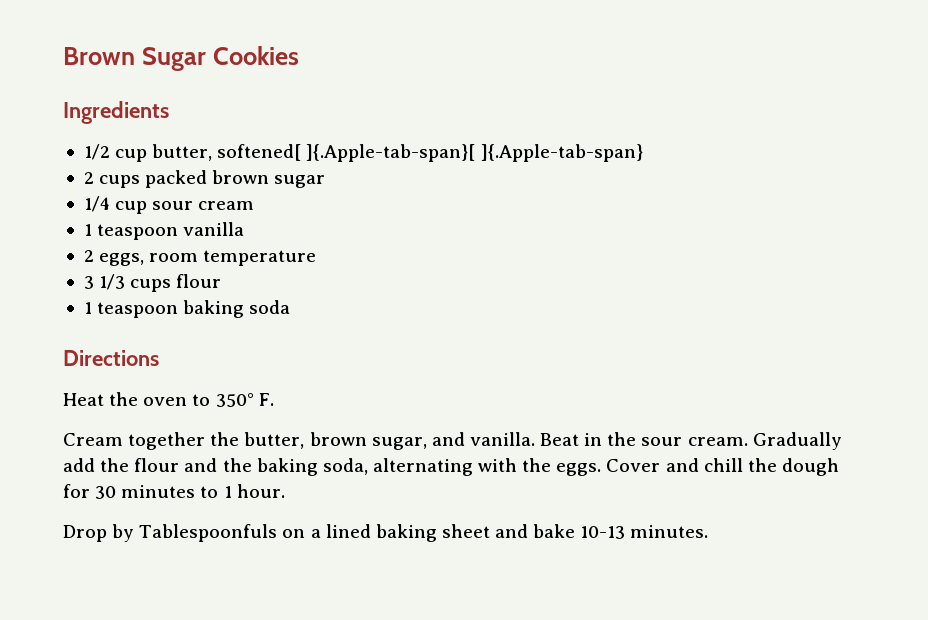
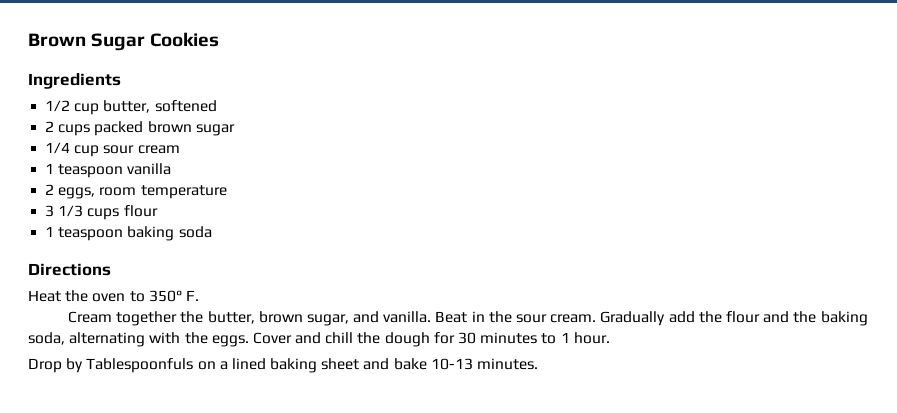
[217,144,643,162] softened[ ]{.Apple-tab-span}[ ]{.Apple-tab-span} -> [154,100,217,112] softened

